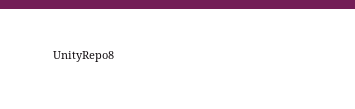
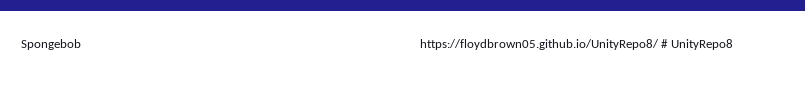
(53, 56) none -> [21,39,81,50] [420,39,669,50] Spongebob // https://floydbrown05.github.io/UnityRepo8/ #

